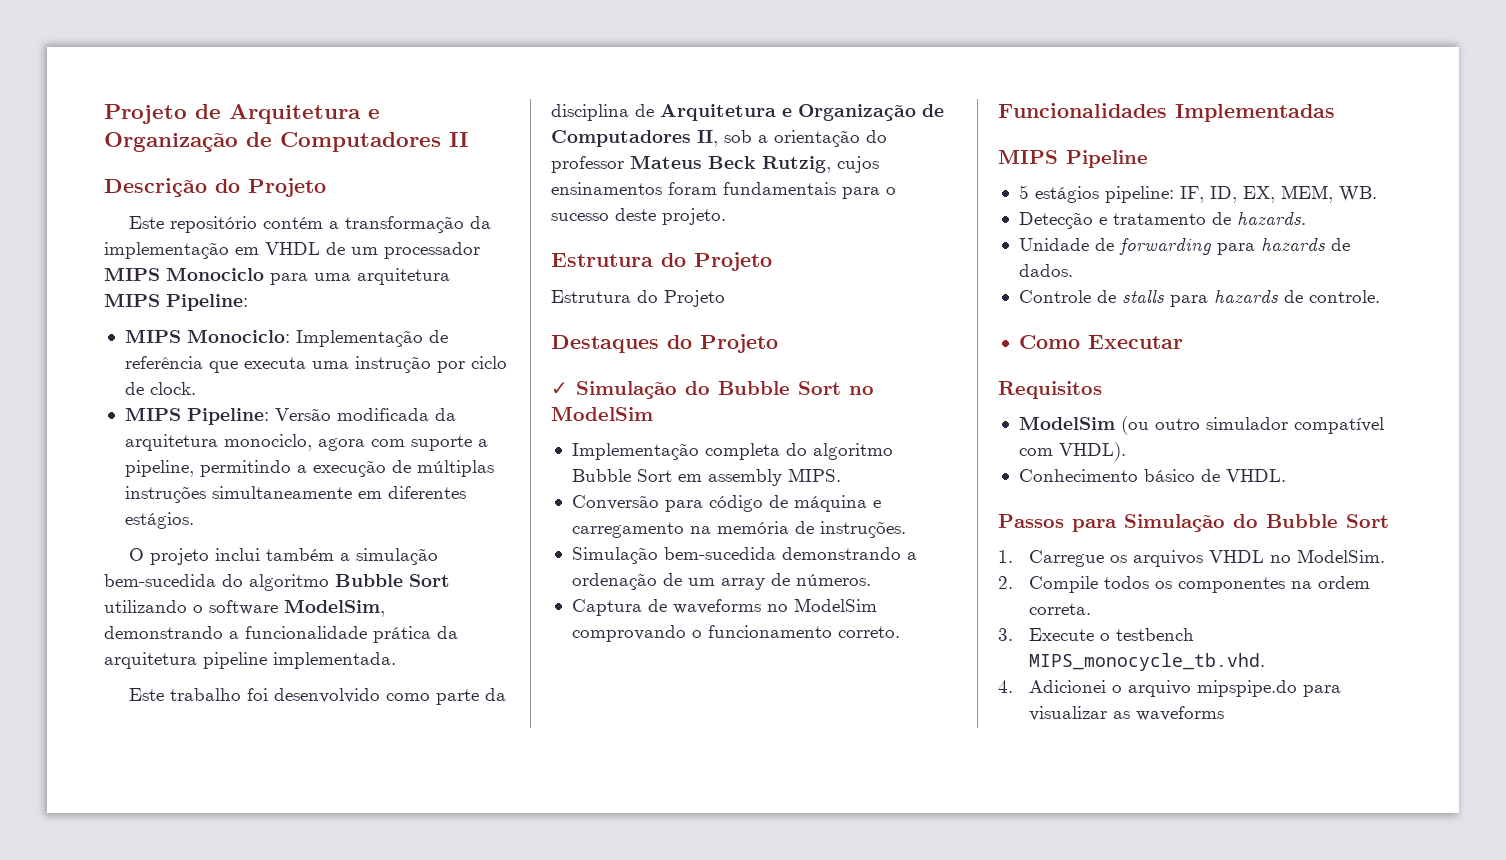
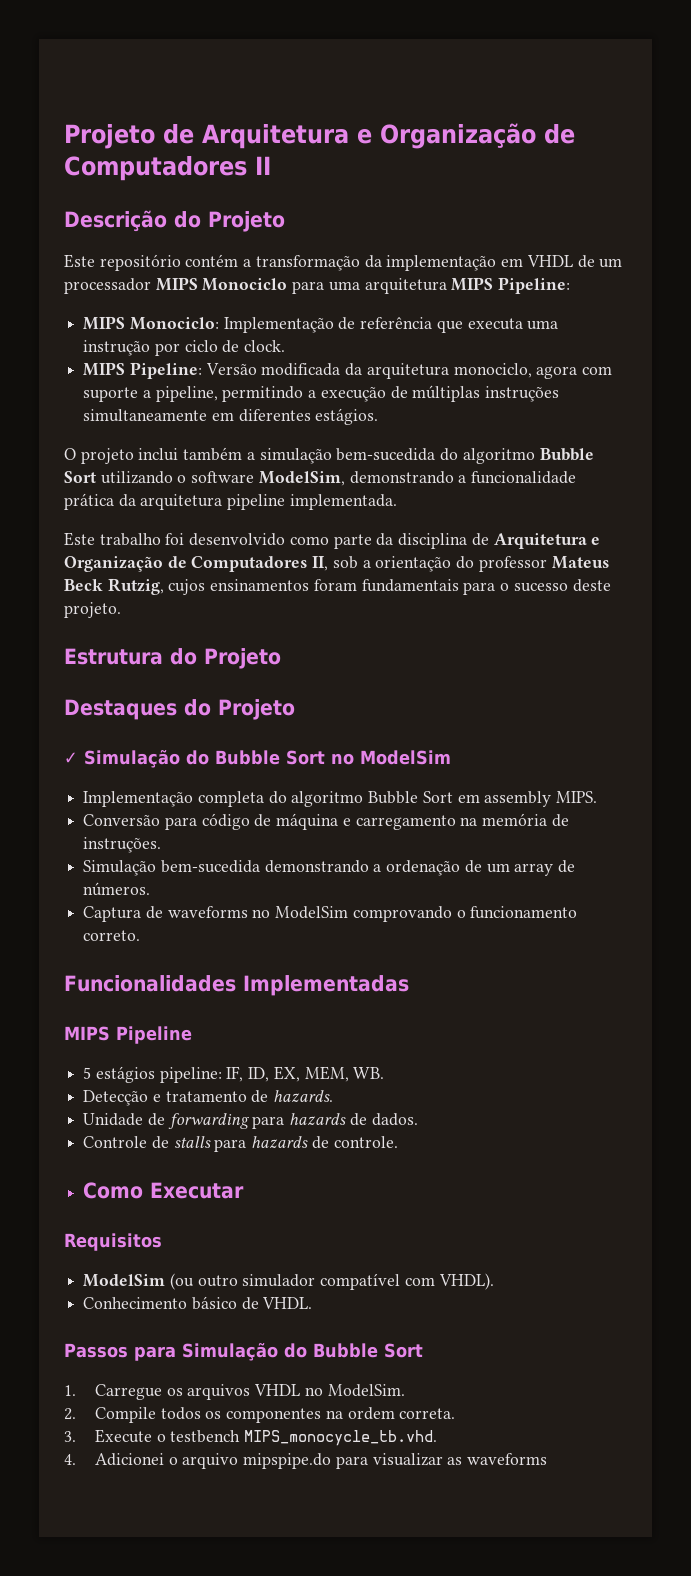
[551,290,725,307] // Estrutura do Projeto -> (281, 658) none

